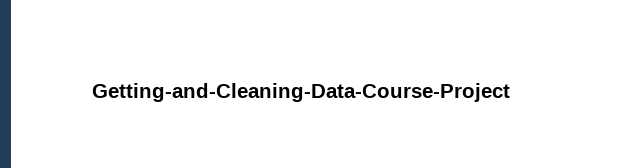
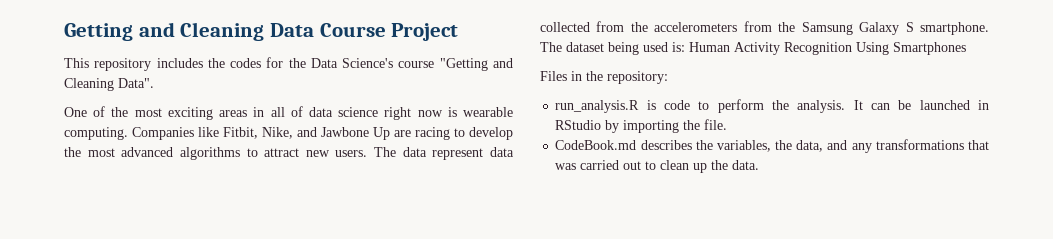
[92,83,510,102] Getting-and-Cleaning-Data-Course-Project -> [64,22,459,41] [64,57,513,71] [64,78,154,91] [64,106,513,120] [64,127,513,140] [64,147,514,160] [540,21,989,35] [540,42,966,55] [540,71,668,84] [555,99,989,113] [555,119,728,133] [555,139,990,153] [555,160,760,173] Getting and Cleaning Data Course Project // This repository includes the codes for the Data Science's course "Getting and Cleaning Data". // One of the most exciting areas in all of data science right now is wearable computing. Companies like Fitbit, Nike, and Jawbone Up are racing to develop the most advanced algorithms to attract new users. The data represent data collected from the accelerometers from the Samsung Galaxy S smartphone. The dataset being used is: Human Activity Recognition Using Smartphones // Files in the repository: // run_analysis.R is code to perform the analysis. It can be launched in RStudio by importing the file. // CodeBook.md describes the variables, the data, and any transformations that was carried out to clean up the data.

